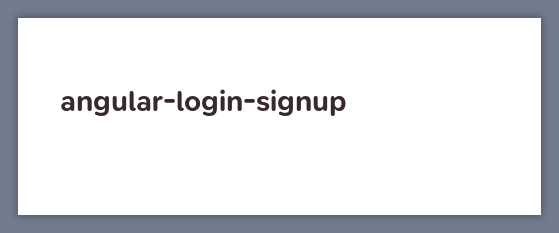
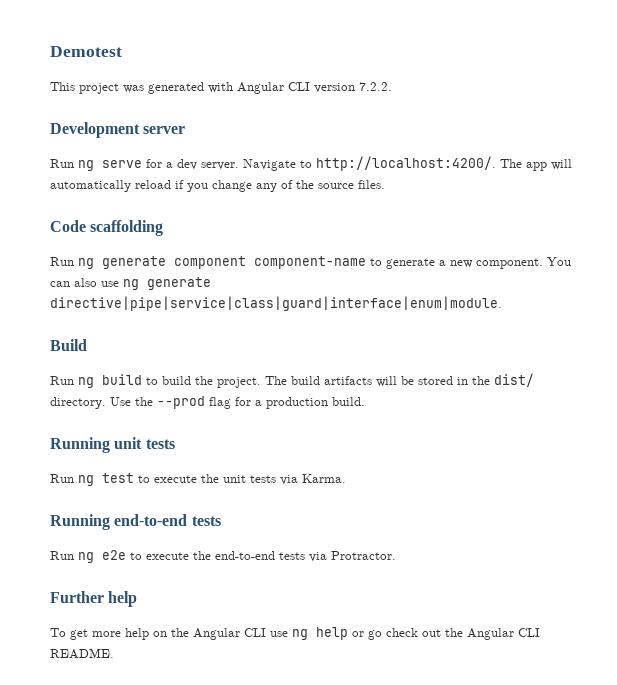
[60,89,347,116] angular-login-signup -> [50,46,122,57] [50,82,392,94] [50,122,186,138] [50,156,572,171] [50,180,385,192] [50,220,164,236] [50,256,571,269] [50,277,211,290] [50,296,502,311] [50,339,87,351] [50,373,534,388] [50,396,365,409] [50,437,175,453] [50,473,346,486] [50,514,221,530] [50,550,396,563] [50,591,138,607] [50,627,540,640] [50,648,114,659] Demotest // This project was generated with Angular CLI version 7.2.2. // Development server // Run ng serve for a dev server. Navigate to http://localhost:4200/. The app will automatically reload if you change any of the source files. // Code scaffolding // Run ng generate component component-name to generate a new component. You can also use ng generate directive|pipe|service|class|guard|interface|enum|module. // Build // Run ng build to build the project. The build artifacts will be stored in the dist/ directory. Use the --prod flag for a production build. // Running unit tests // Run ng test to execute the unit tests via Karma. // Running end-to-end tests // Run ng e2e to execute the end-to-end tests via Protractor. // Further help // To get more help on the Angular CLI use ng help or go check out the Angular CLI README.

